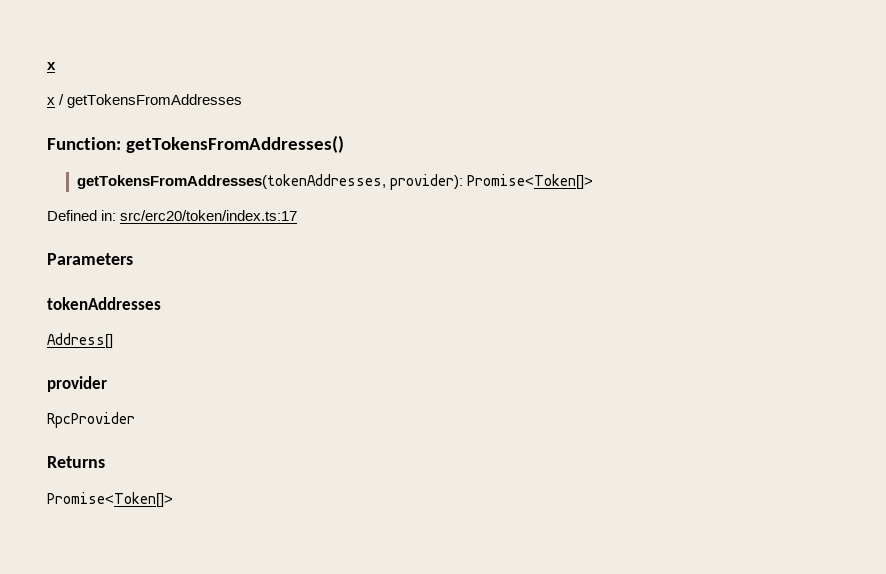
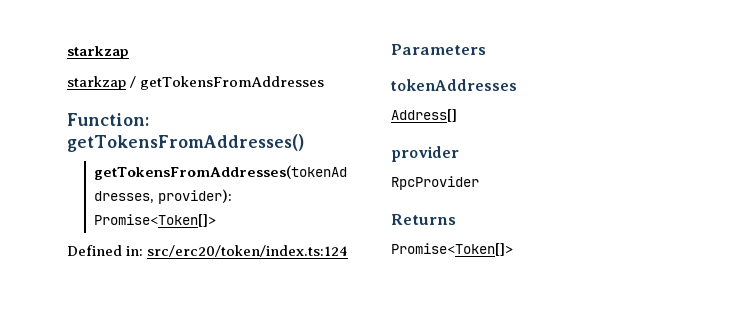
[47,62,56,70] [47,97,55,105] x // x -> [67,46,129,59] [67,76,126,90] starkzap // starkzap
[120,210,298,221] src/erc20/token/index.ts:17 -> [147,245,349,257] src/erc20/token/index.ts:124

